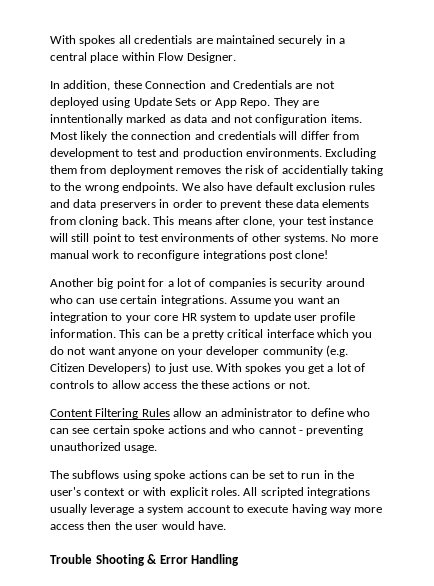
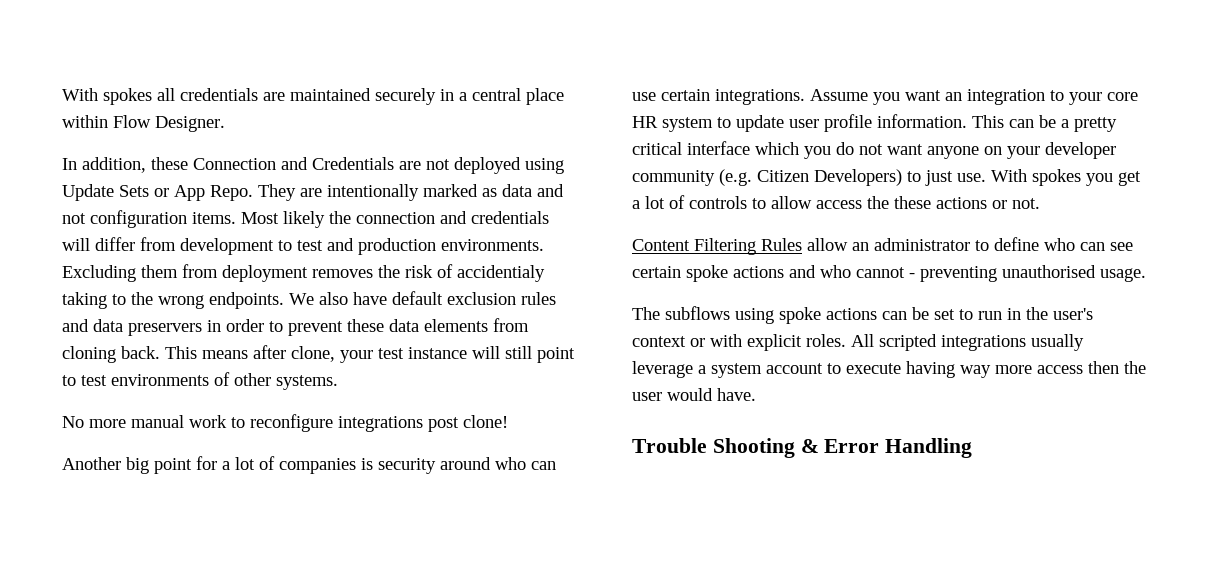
[50,114,123,125] inntentionally -> [327,184,419,201] intentionally
[281,165,348,176] accidentially -> [457,265,545,282] accidentialy
(328, 239) none -> (338, 382) //
[50,442,121,451] unauthorized -> [1002,265,1096,278] unauthorised

